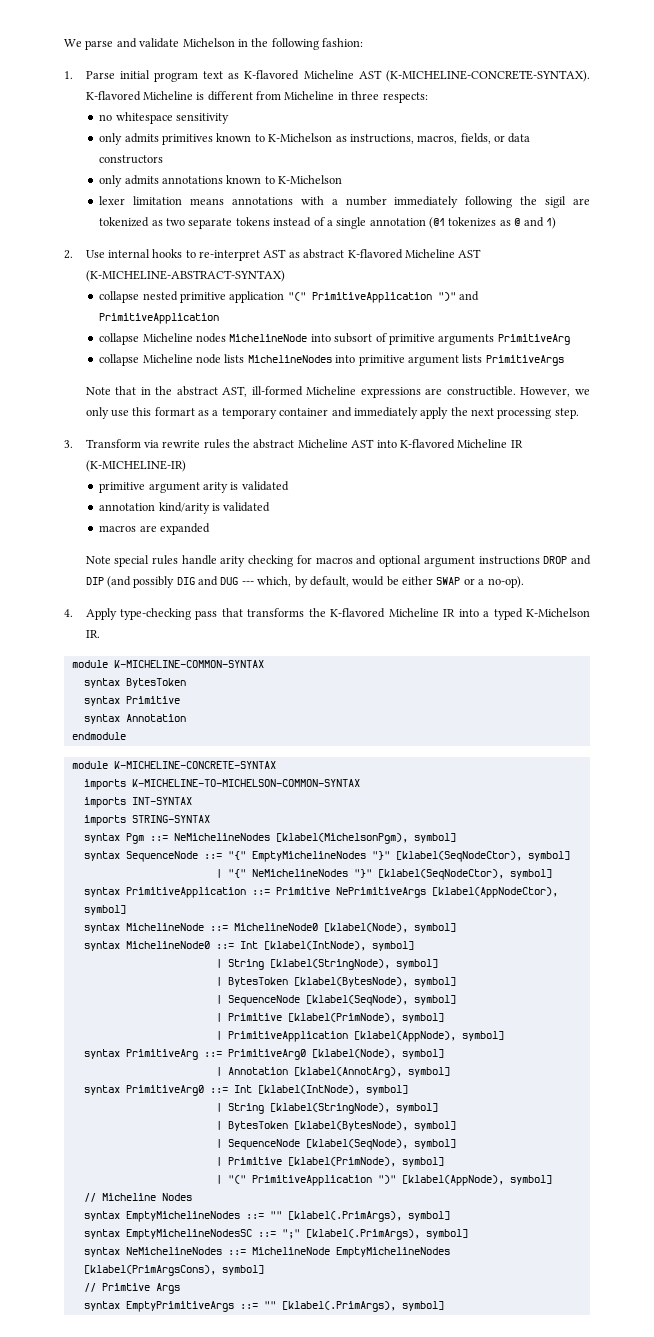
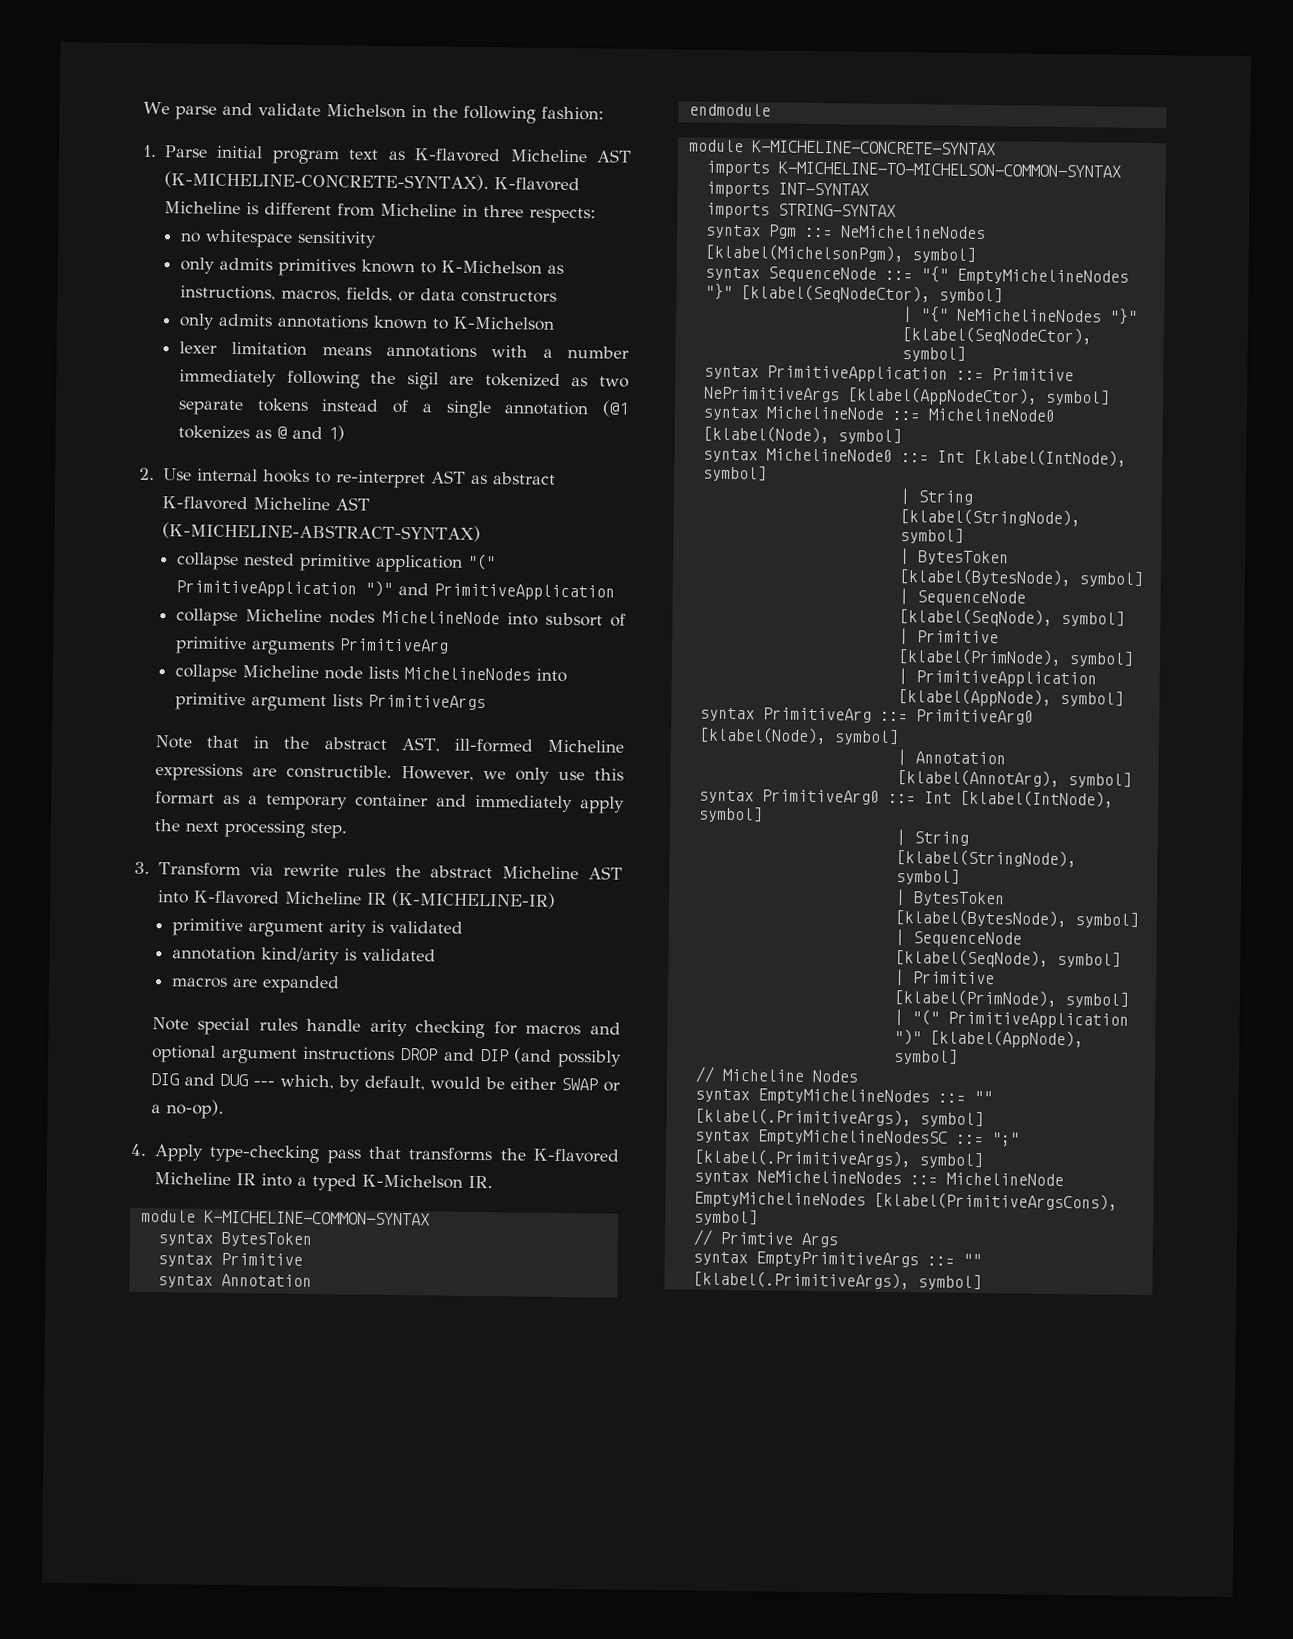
[287,1211,402,1222] [klabel(.PrimArgs), -> [694,1107,912,1127] [klabel(.PrimitiveArgs),
[305,1229,420,1240] [klabel(.PrimArgs), -> [693,1148,912,1168] [klabel(.PrimitiveArgs),
[83,1265,216,1276] [klabel(PrimArgsCons), -> [873,1191,1118,1211] [klabel(PrimitiveArgsCons),
[281,1301,396,1312] [klabel(.PrimArgs), -> [692,1270,910,1290] [klabel(.PrimitiveArgs),

